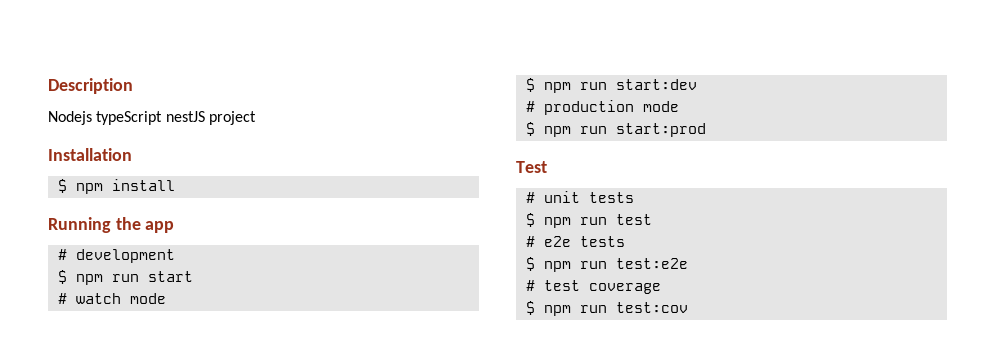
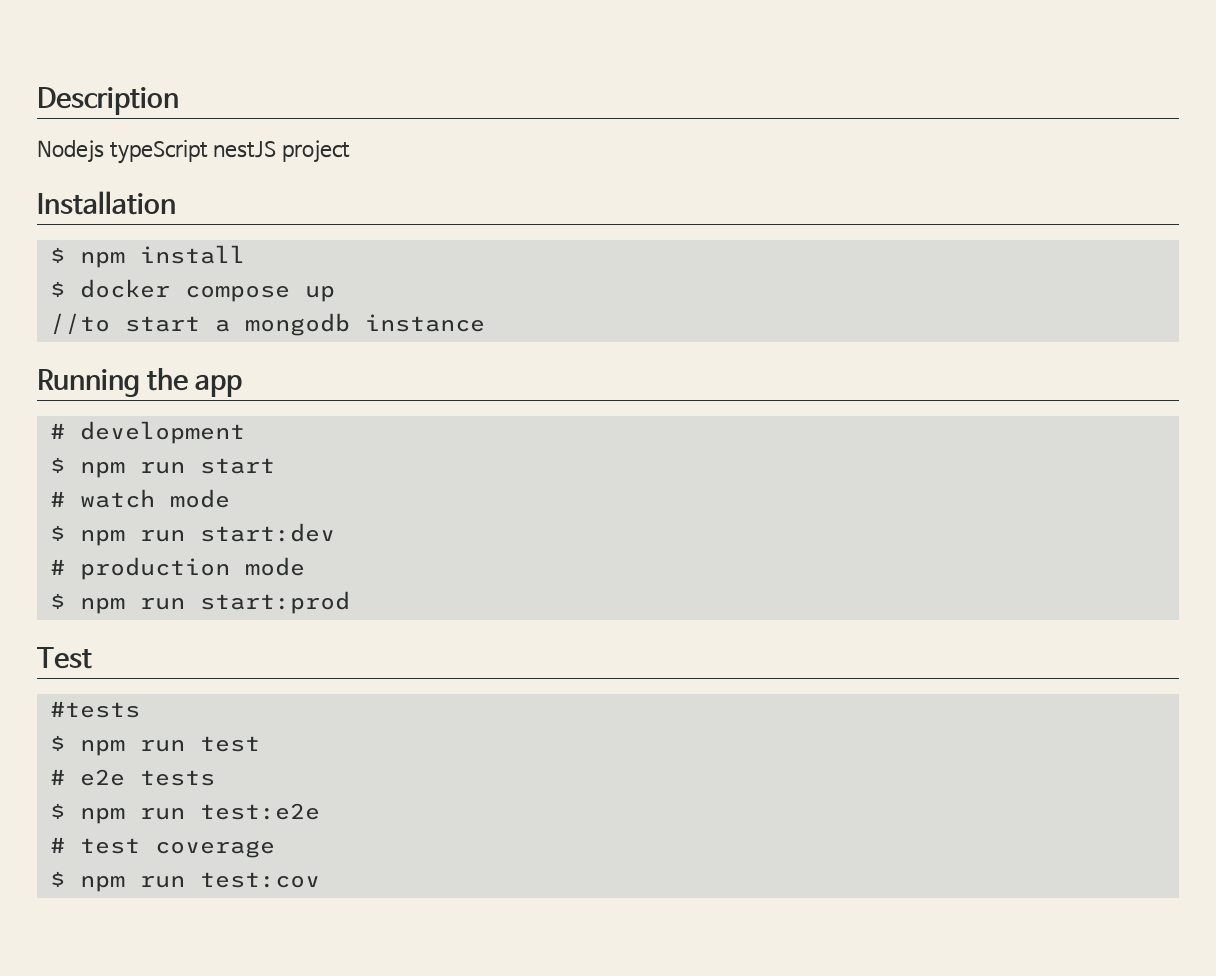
(175, 185) none -> [49,279,335,302] [49,313,485,336] // $ docker compose up // //to start a mongodb instance
[525,191,634,203] # unit tests -> [49,701,140,718] #tests

